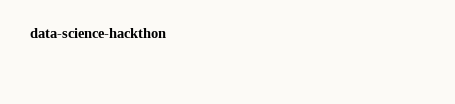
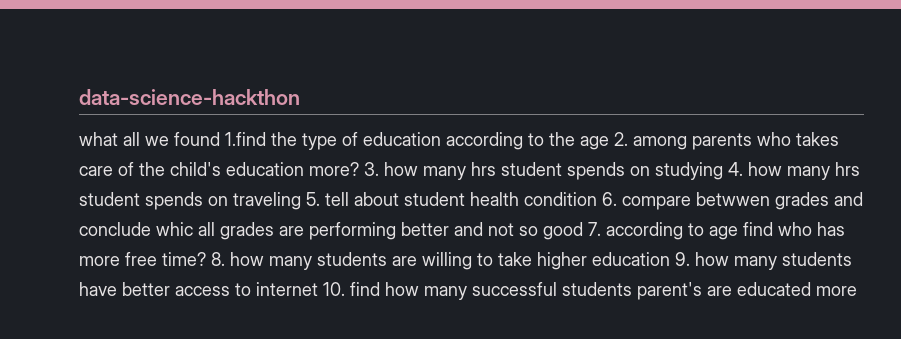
(166, 33) none -> [79,132,839,150] [79,162,860,180] [79,192,863,210] [79,222,845,240] [79,252,852,270] [79,282,857,300] // what all we found 1.find the type of education according to the age 2. among parents who takes care of the child's education more? 3. how many hrs student spends on studying 4. how many hrs student spends on traveling 5. tell about student health condition 6. compare betwwen grades and conclude whic all grades are performing better and not so good 7. according to age find who has more free time? 8. how many students are willing to take higher education 9. how many students have better access to internet 10. find how many successful students parent's are educated more

